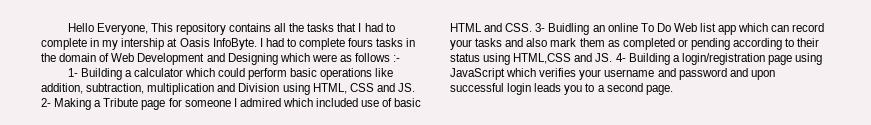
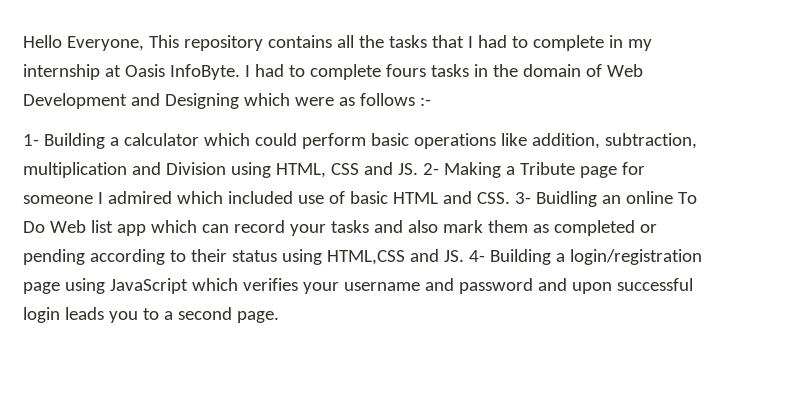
[121,38,165,50] intership -> [23,64,100,80] internship

